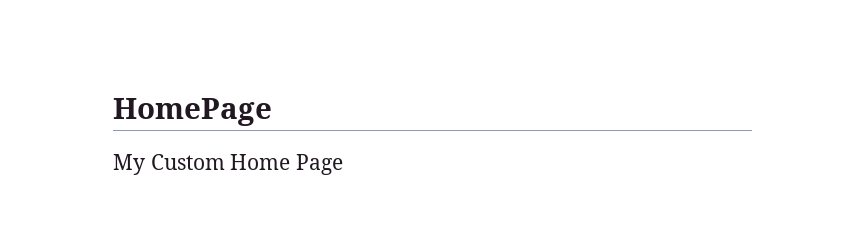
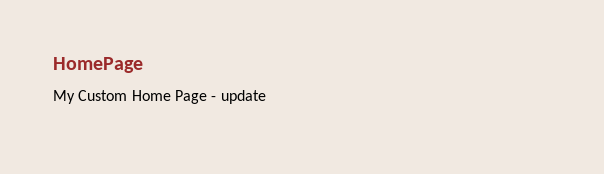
(344, 164) none -> [211,90,266,104] - update

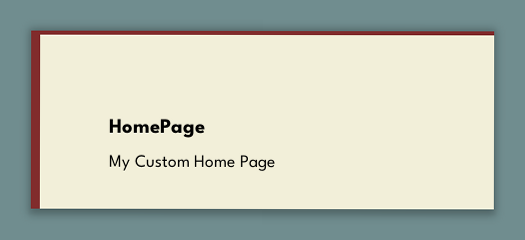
[211,90,266,104] - update -> (276, 163) none

